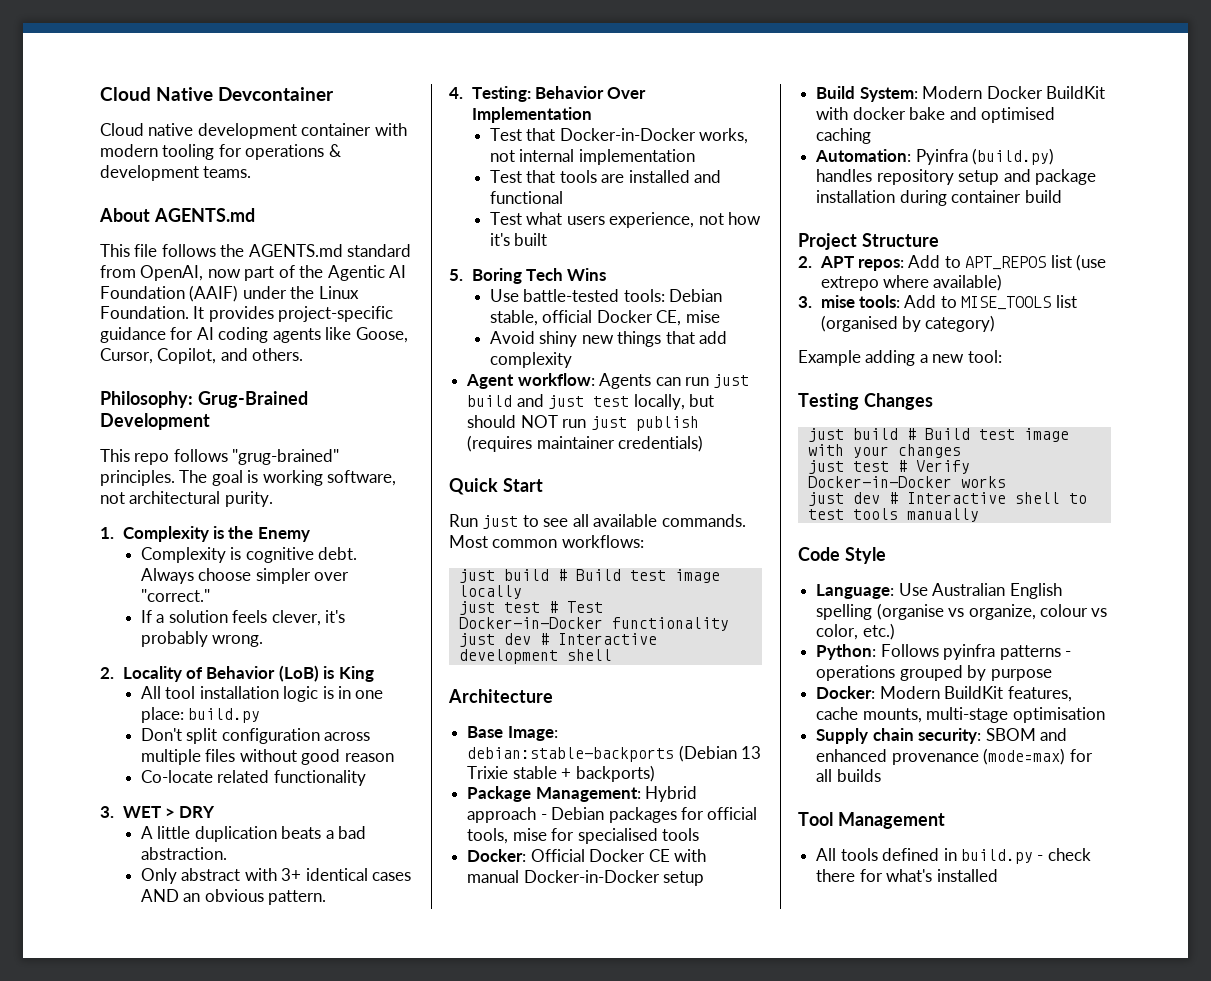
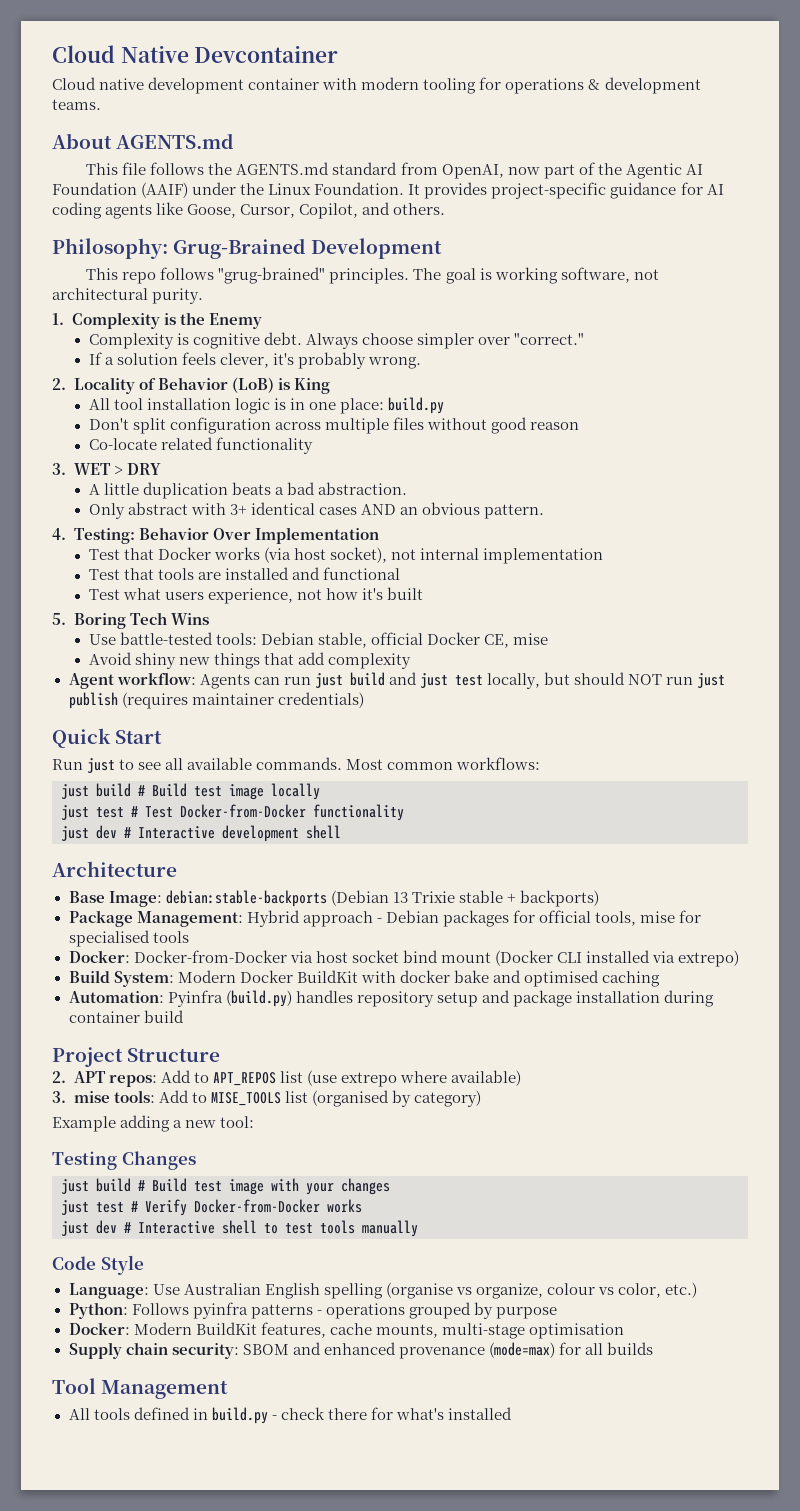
[559,128,749,144] Docker-in-Docker works, -> [157,547,388,563] Docker works (via host socket),
[458,617,603,629] Docker-in-Docker -> [180,804,306,818] Docker-from-Docker
[530,849,706,862] [467,870,705,886] Official Docker CE with manual Docker-in-Docker setup -> [133,950,740,967] Docker-from-Docker via host socket bind mount (Docker CLI installed via extrepo)
[807,476,952,488] Docker-in-Docker -> [194,1199,320,1213] Docker-from-Docker

